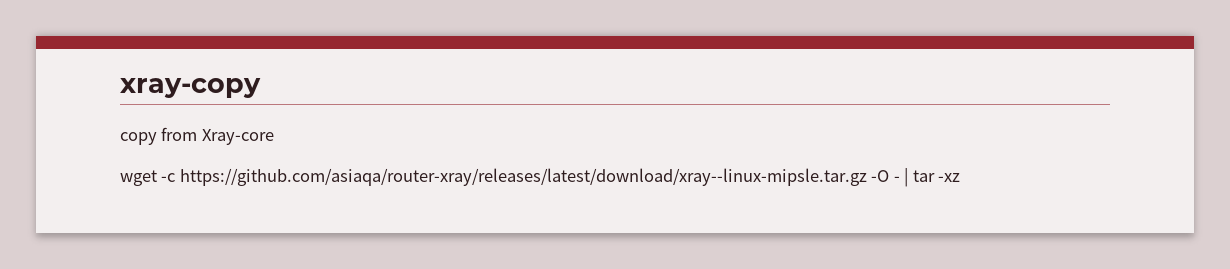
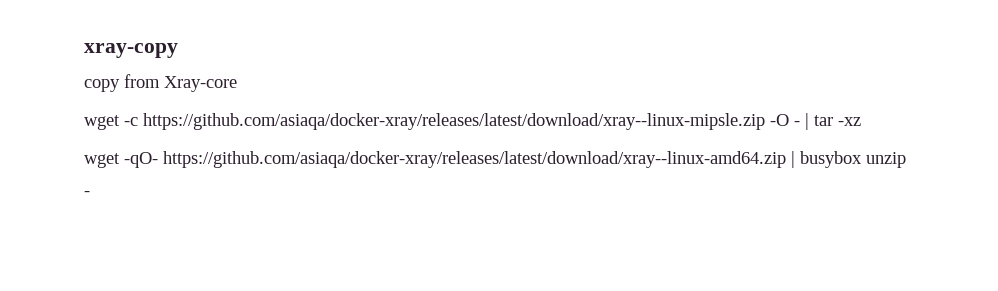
[179,168,867,186] https://github.com/asiaqa/router-xray/releases/latest/download/xray--linux-mipsle.tar.gz -> [143,113,765,130] https://github.com/asiaqa/docker-xray/releases/latest/download/xray--linux-mipsle.zip
(961, 177) none -> [84,151,906,168] [84,191,90,196] // wget -qO- https://github.com/asiaqa/docker-xray/releases/latest/download/xray--linux-amd64.zip | busybox unzip -

